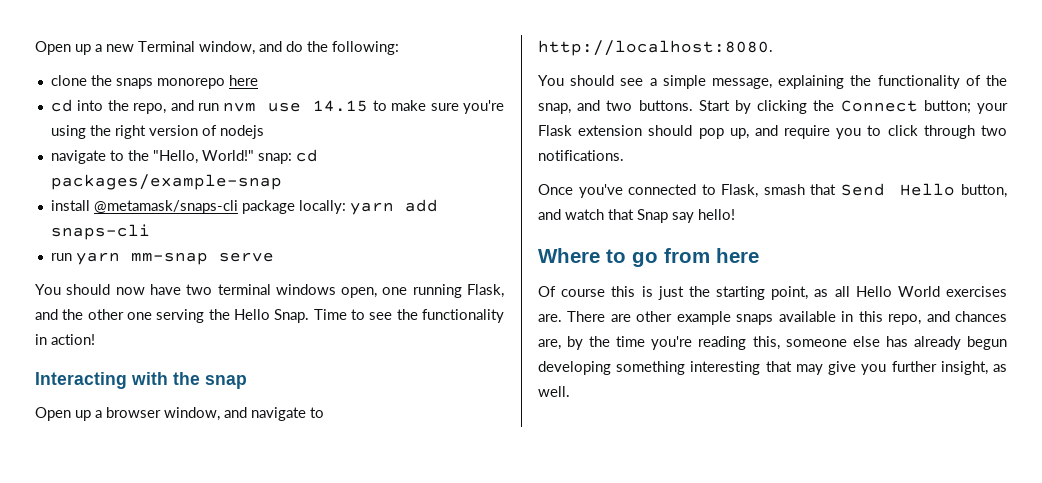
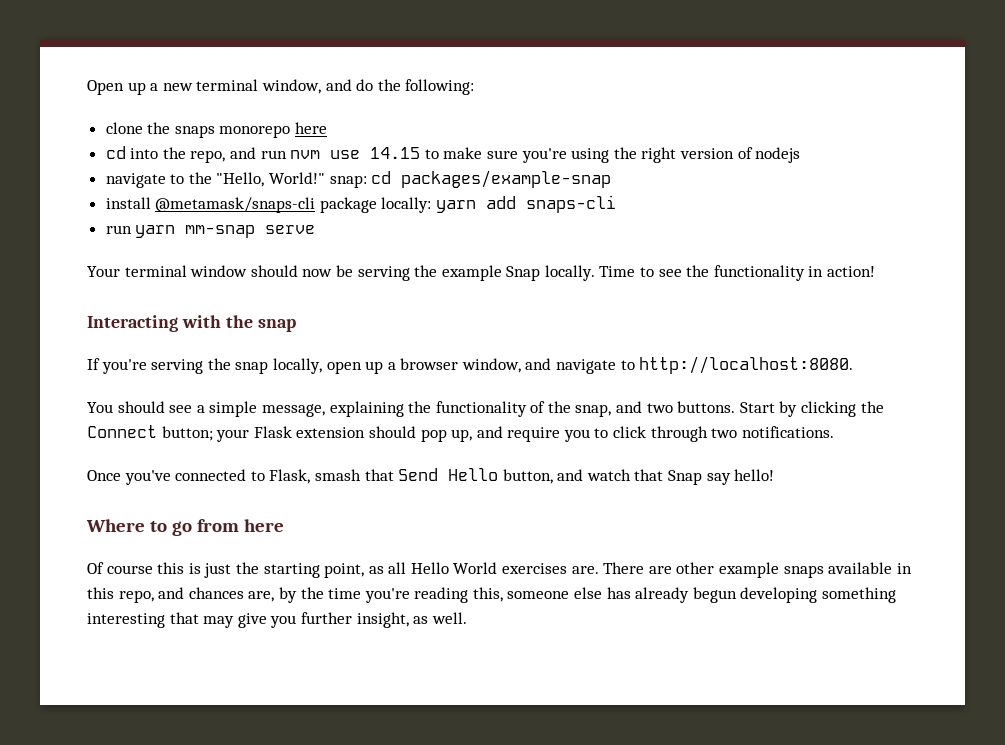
[138,41,195,52] Terminal -> [196,79,259,91] terminal
[35,284,505,298] [35,309,310,323] You should now have two terminal windows open, one running Flask, and the other one serving the Hello Snap. -> [87,265,595,281] Your terminal window should now be serving the example Snap locally.
[35,407,71,421] Open -> [87,358,362,374] If you're serving the snap locally, open

